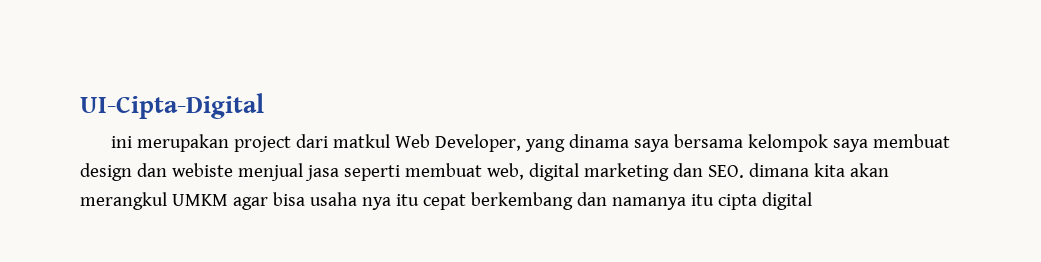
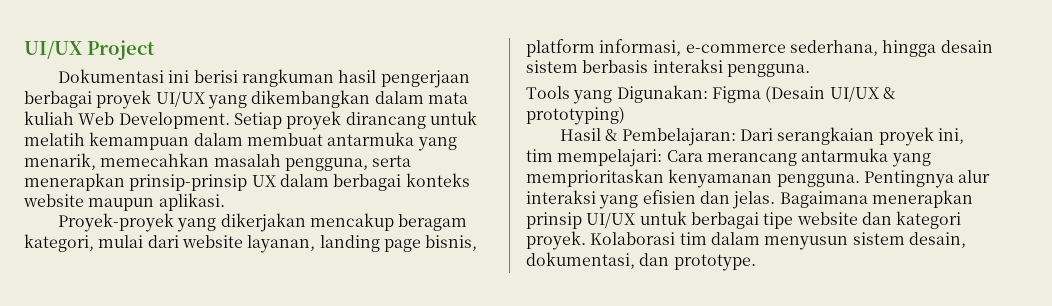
[80,93,264,119] [110,134,950,152] [80,163,889,181] [80,192,812,210] UI-Cipta-Digital // ini merupakan project dari matkul Web Developer, yang dinama saya bersama kelompok saya membuat design dan webiste menjual jasa seperti membuat web, digital marketing dan SEO. dimana kita akan merangkul UMKM agar bisa usaha nya itu cepat berkembang dan namanya itu cipta digital -> [24,40,155,60] [57,69,470,88] [24,90,468,109] [24,111,477,130] [24,132,457,151] [24,153,412,171] [24,173,470,191] [23,193,225,211] [57,213,468,232] [24,234,478,253] [526,39,993,57] [526,59,810,77] [526,85,895,104] [526,107,625,125] [559,127,964,146] [526,148,931,167] [526,169,991,188] [526,190,973,209] [526,211,962,229] [526,231,966,250] [526,252,756,271] UI/UX Project // Dokumentasi ini berisi rangkuman hasil pengerjaan berbagai proyek UI/UX yang dikembangkan dalam mata kuliah Web Development. Setiap proyek dirancang untuk melatih kemampuan dalam membuat antarmuka yang menarik, memecahkan masalah pengguna, serta menerapkan prinsip-prinsip UX dalam berbagai konteks website maupun aplikasi. // Proyek-proyek yang dikerjakan mencakup beragam kategori, mulai dari website layanan, landing page bisnis, platform informasi, e-commerce sederhana, hingga desain sistem berbasis interaksi pengguna. // Tools yang Digunakan: Figma (Desain UI/UX & prototyping) // Hasil & Pembelajaran: Dari serangkaian proyek ini, tim mempelajari: Cara merancang antarmuka yang memprioritaskan kenyamanan pengguna. Pentingnya alur interaksi yang efisien dan jelas. Bagaimana menerapkan prinsip UI/UX untuk berbagai tipe website dan kategori proyek. Kolaborasi tim dalam menyusun sistem desain, dokumentasi, dan prototype.

